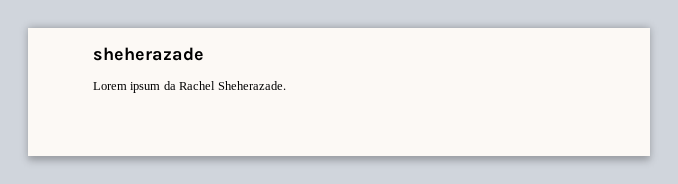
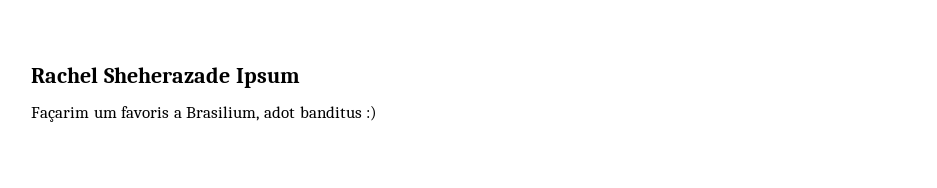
[93,47,204,61] [93,81,286,93] sheherazade // Lorem ipsum da Rachel Sheherazade. -> [31,67,300,88] [31,105,378,122] Rachel Sheherazade Ipsum // Façarim um favoris a Brasilium, adot banditus :)

